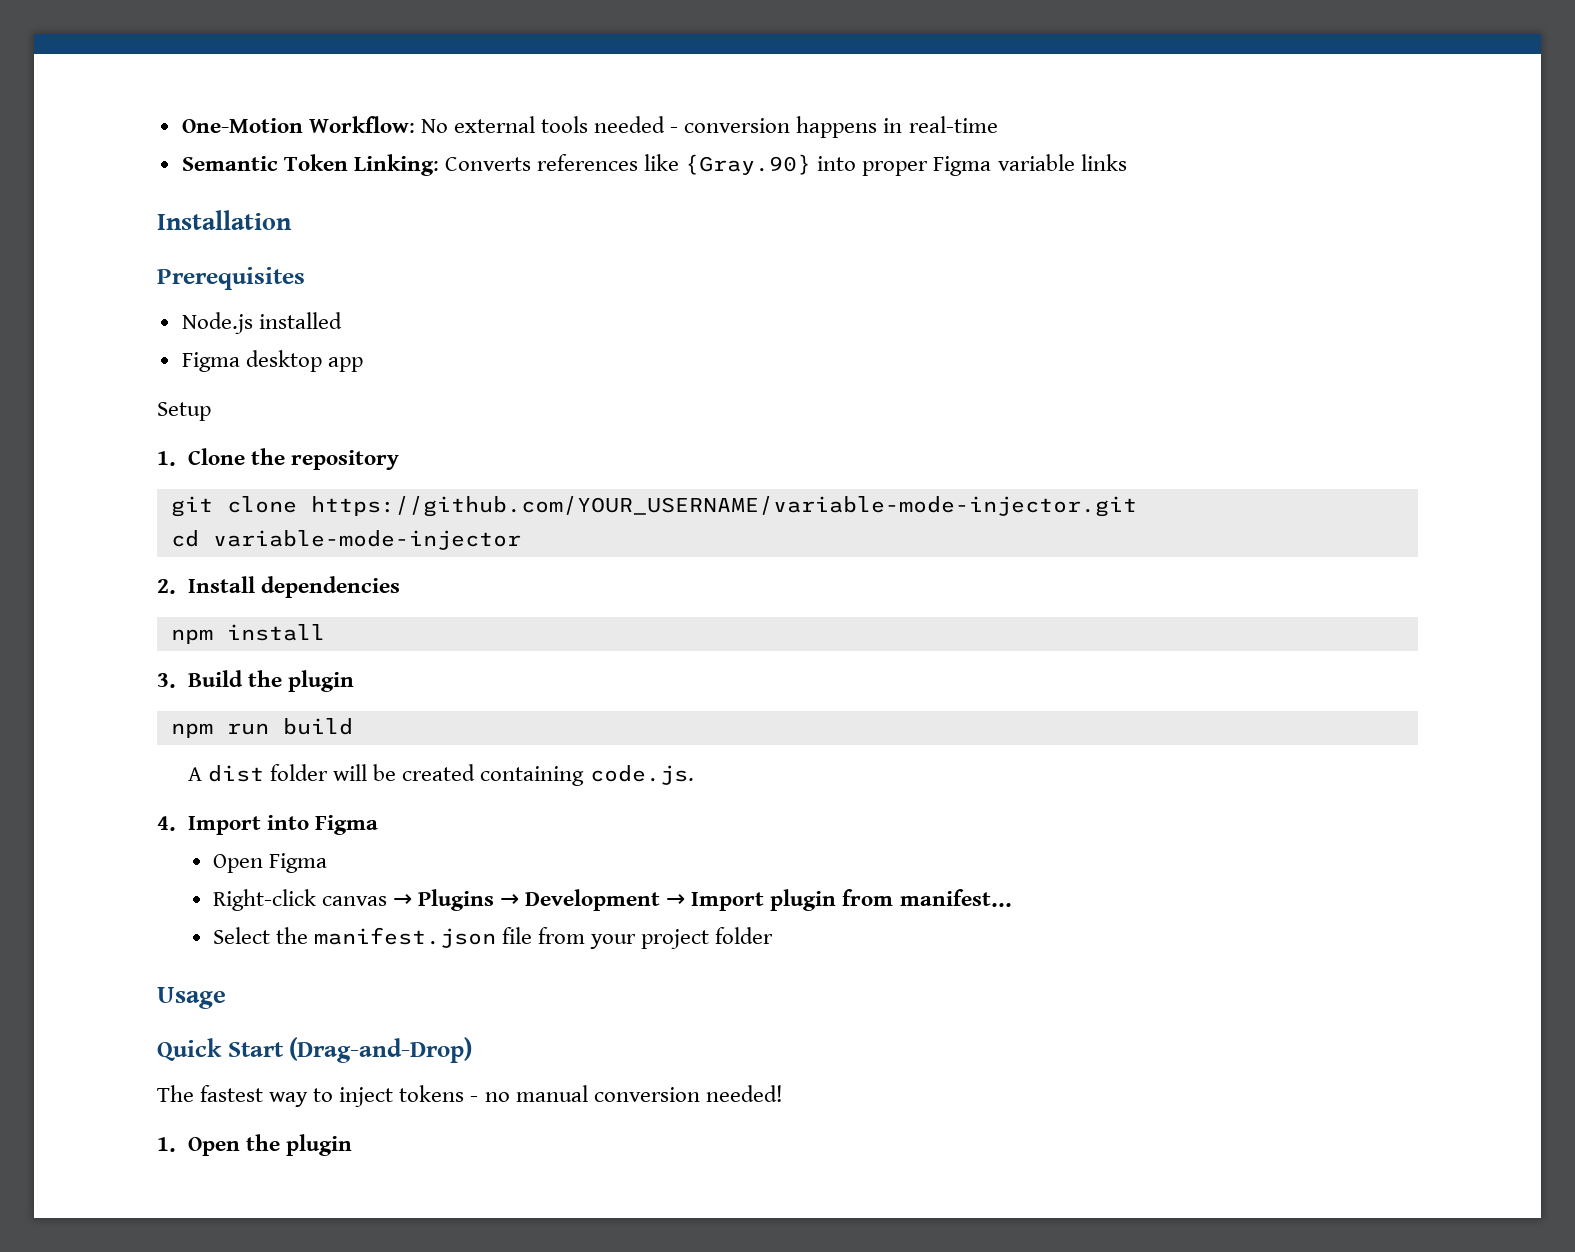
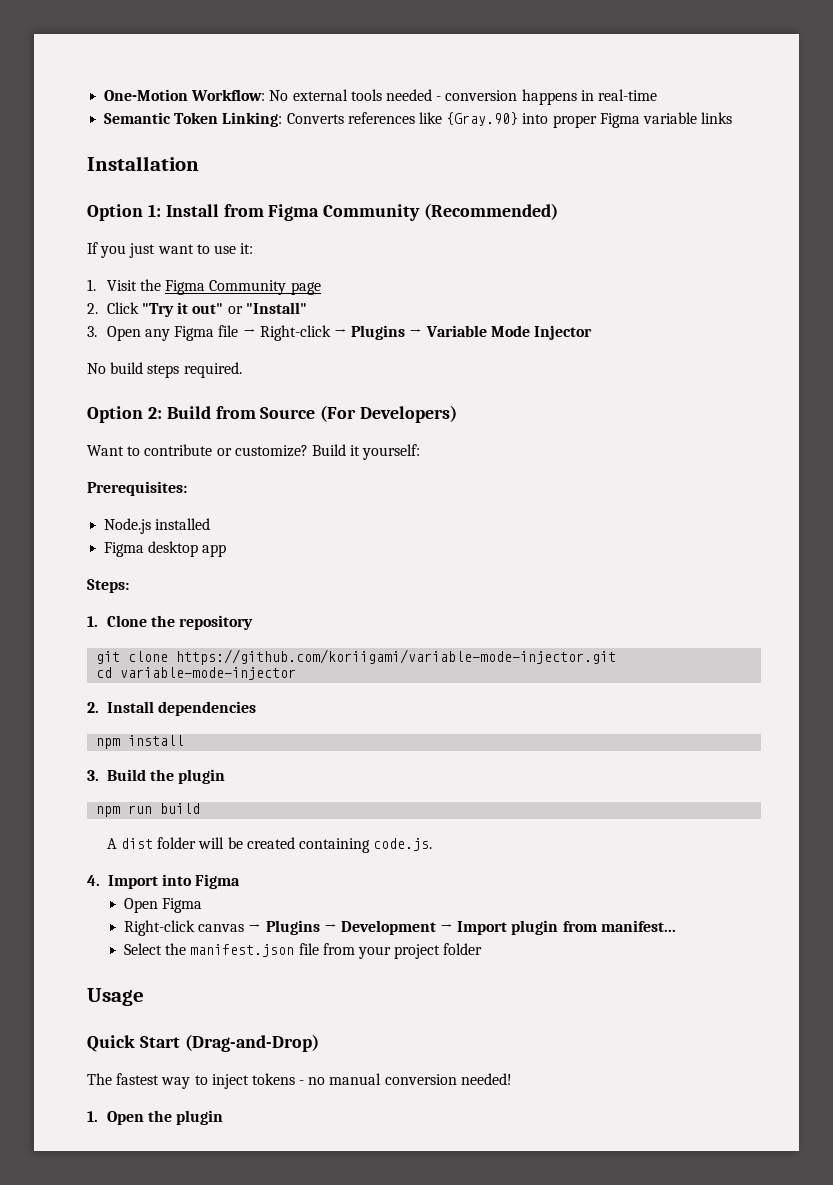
[157,267,305,290] Prerequisites -> [87,203,559,221] [87,242,254,258] [87,279,321,295] [87,302,307,317] [87,325,592,341] [87,362,242,378] [87,405,458,423] [87,444,421,460] [87,481,187,496] Option 1: Install from Figma Community (Recommended) // If you just want to use it: // 1. Visit the Figma Community page // 2. Click "Try it out" or "Install" // 3. Open any Figma file → Right-click → Plugins → Variable Mode Injector // No build steps required. // Option 2: Build from Source (For Developers) // Want to contribute or customize? Build it yourself: // Prerequisites:
[157,402,211,421] Setup -> [87,579,129,593] Steps:
[310,496,1137,517] https://github.com/YOUR_USERNAME/variable-mode-injector.git -> [176,649,617,665] https://github.com/koriigami/variable-mode-injector.git

